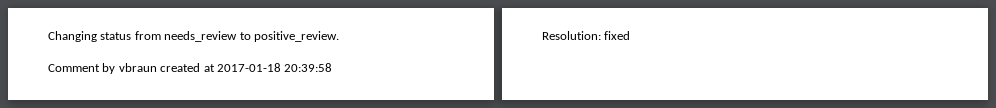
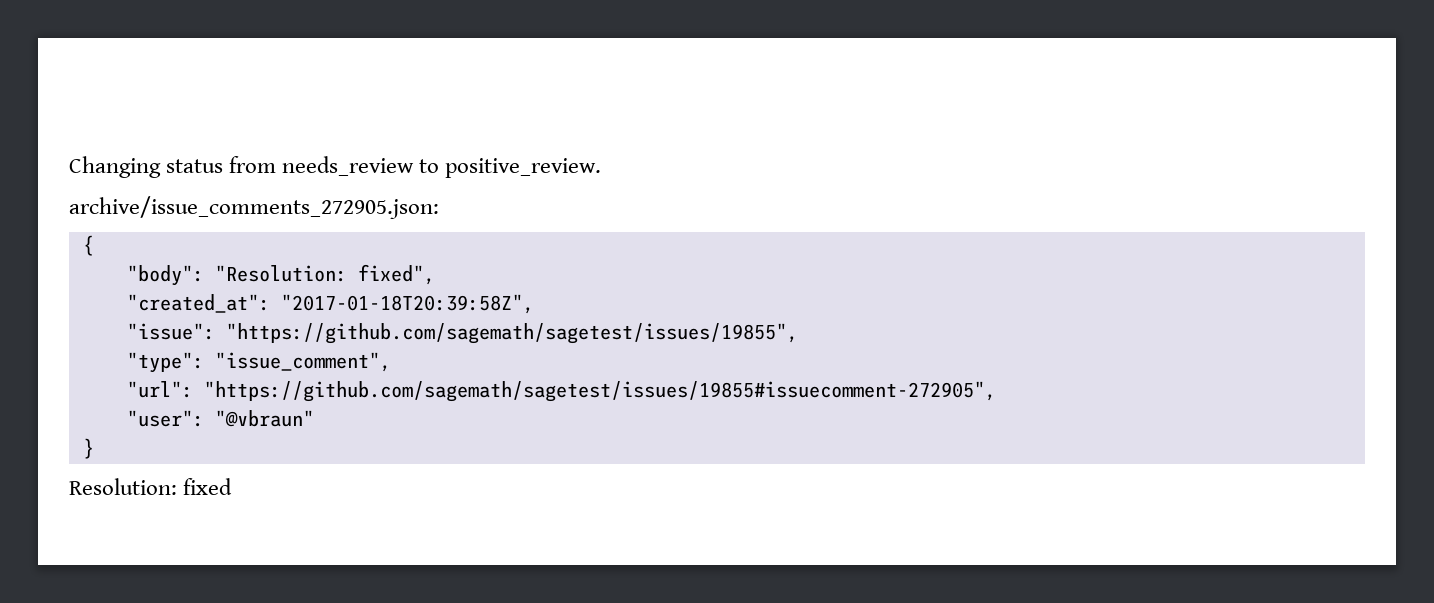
[48,63,333,74] Comment by vbraun created at 2017-01-18 20:39:58 -> [69,196,439,219] [82,235,94,256] [126,264,435,286] [126,294,534,314] [126,323,798,344] [126,352,391,373] [126,381,996,402] [126,410,314,427] [82,438,94,459] archive/issue_comments_272905.json: // { // "body": "Resolution: fixed", // "created_at": "2017-01-18T20:39:58Z", // "issue": "https://github.com/sagemath/sagetest/issues/19855", // "type": "issue_comment", // "url": "https://github.com/sagemath/sagetest/issues/19855#issuecomment-272905", // "user": "@vbraun" // }

